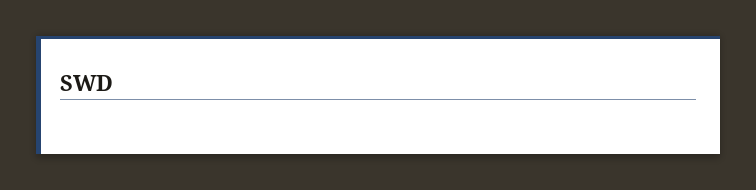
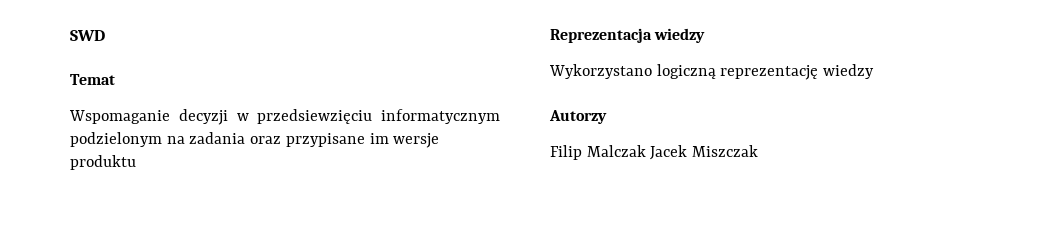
(113, 83) none -> [70,74,115,85] [69,109,500,125] [70,132,440,148] [70,155,136,170] [550,28,706,43] [549,64,875,80] [549,110,607,124] [550,145,759,160] // Temat // Wspomaganie decyzji w przedsiewzięciu informatycznym podzielonym na zadania oraz przypisane im wersje produktu // Reprezentacja wiedzy // Wykorzystano logiczną reprezentację wiedzy // Autorzy // Filip Malczak Jacek Miszczak

